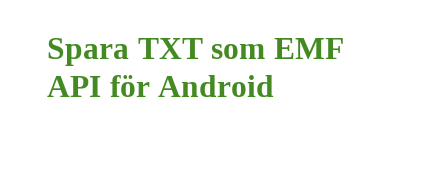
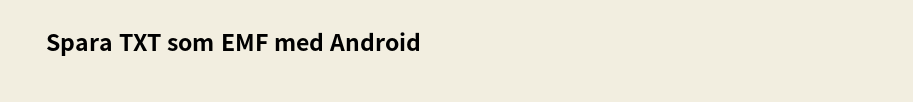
[47,75,150,97] API för -> [273,32,324,51] med

